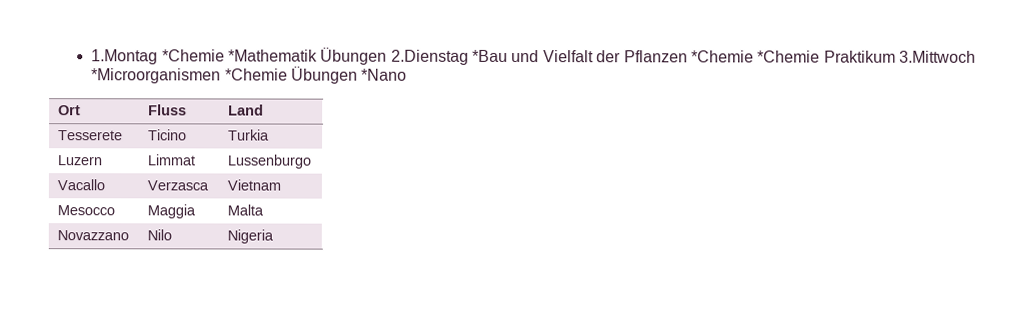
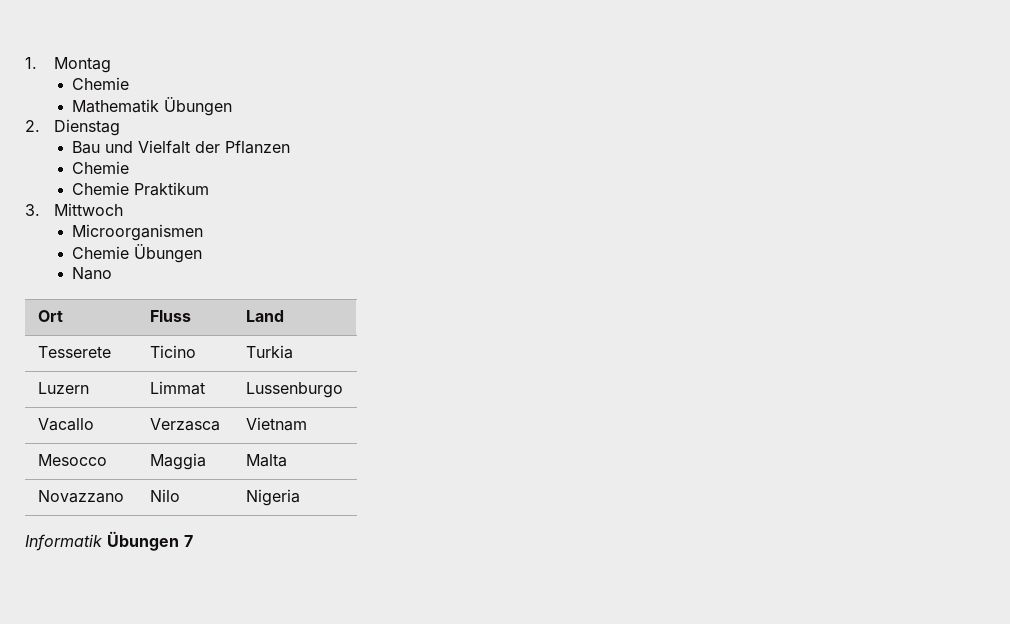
[91,47,509,65] 1.Montag *Chemie *Mathematik Übungen 2.Dienstag *Bau -> [25,57,112,73] [72,77,130,90] [72,97,233,116] [25,119,121,136] [72,141,101,154] 1. Montag // Chemie // Mathematik Übungen // 2. Dienstag // Bau
[690,50,821,63] *Chemie *Chemie -> [72,161,130,174] [72,182,130,195] // Chemie // Chemie
[898,50,976,63] [91,66,408,84] 3.Mittwoch *Microorganismen *Chemie Übungen *Nano -> [25,203,124,216] [72,224,204,241] [72,244,203,263] [72,267,113,280] // 3. Mittwoch // Microorganismen // Chemie Übungen // Nano
(275, 236) none -> [25,531,193,551] // Informatik Übungen 7

